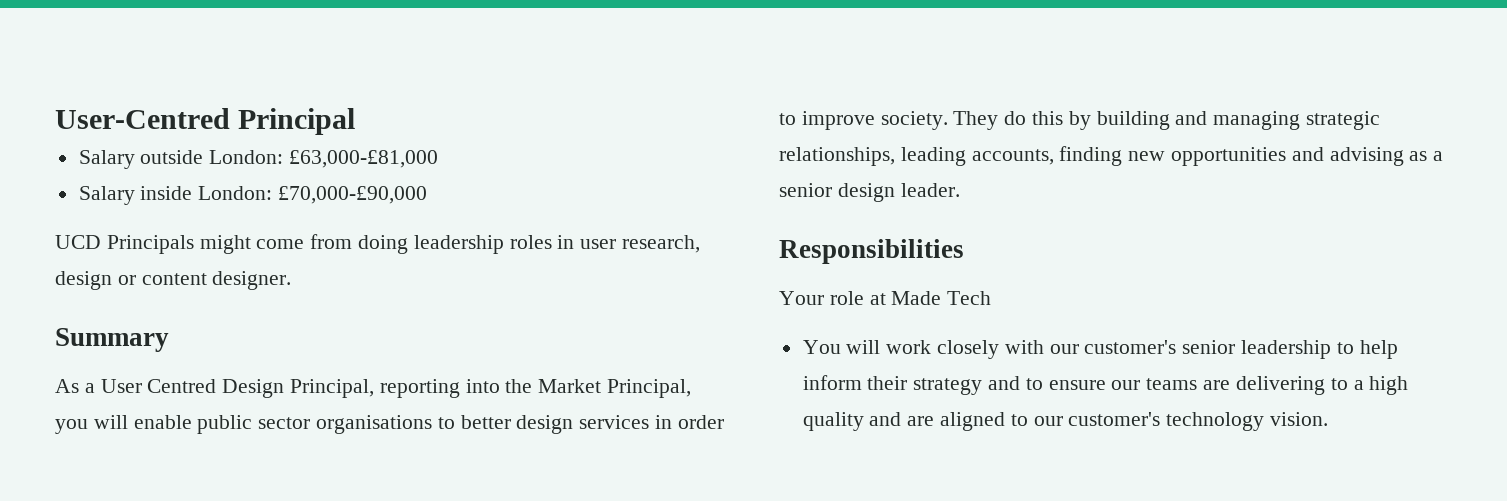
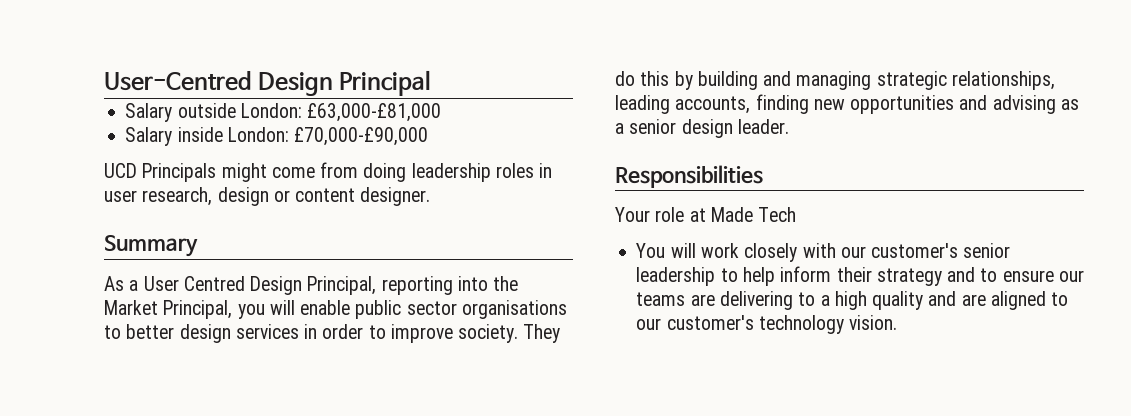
(230, 118) none -> [258,72,334,96] Design

